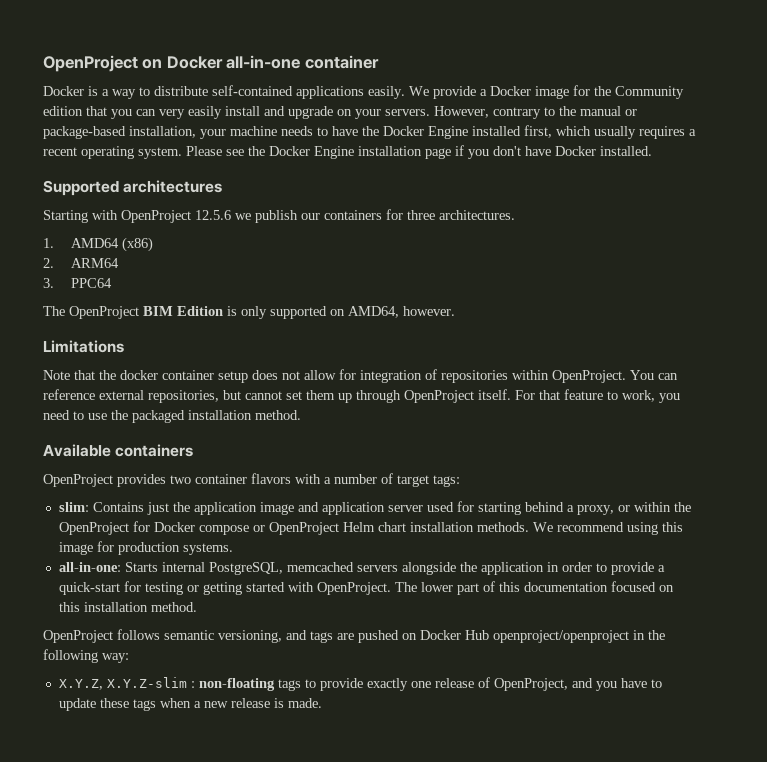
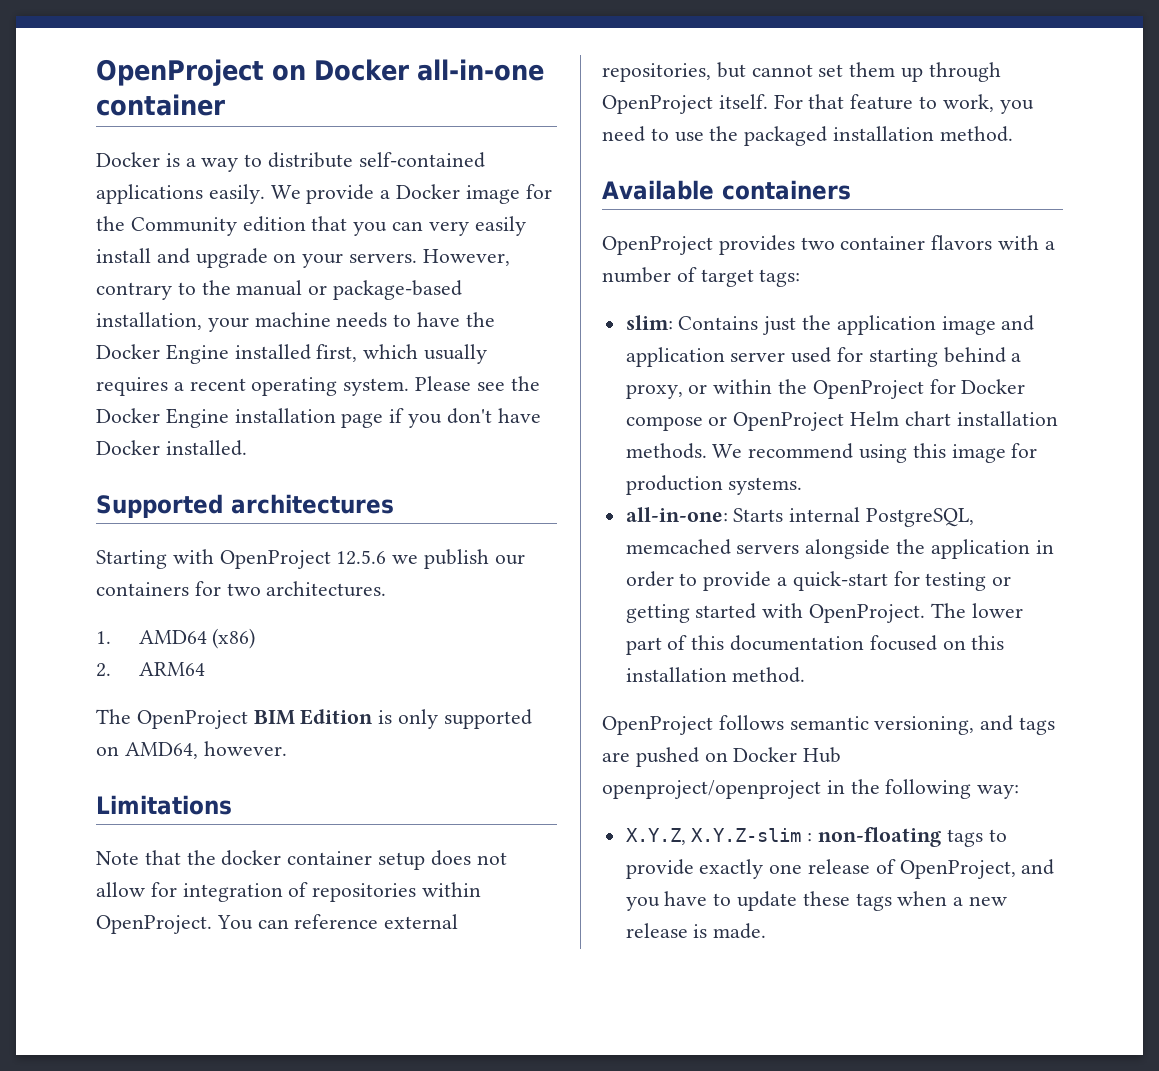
[407,210,435,220] three -> [226,583,261,596] two
[43,278,113,288] // 3. PPC64 -> (205, 669) none

